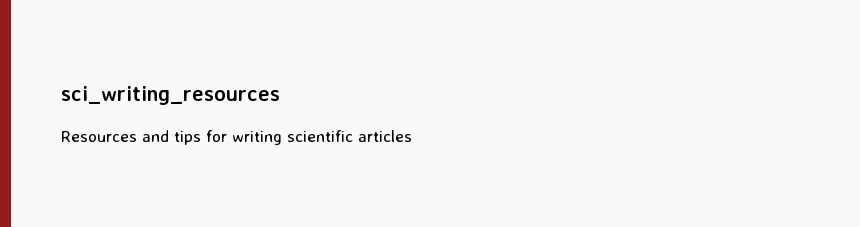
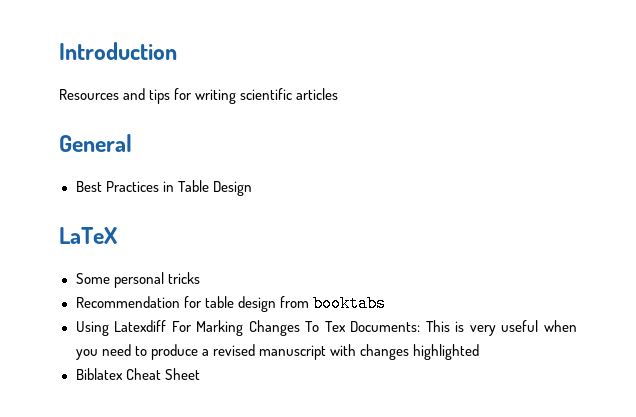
[61,86,280,105] sci_writing_resources -> [59,42,177,60] Introduction
(412, 136) none -> [59,134,132,152] [75,180,252,196] [59,227,117,244] [75,272,200,288] [75,295,386,312] [75,320,577,336] [75,344,479,360] [75,368,200,380] // General // Best Practices in Table Design // LaTeX // Some personal tricks // Recommendation for table design from booktabs // Using Latexdiff For Marking Changes To Tex Documents: This is very useful when you need to produce a revised manuscript with changes highlighted // Biblatex Cheat Sheet

